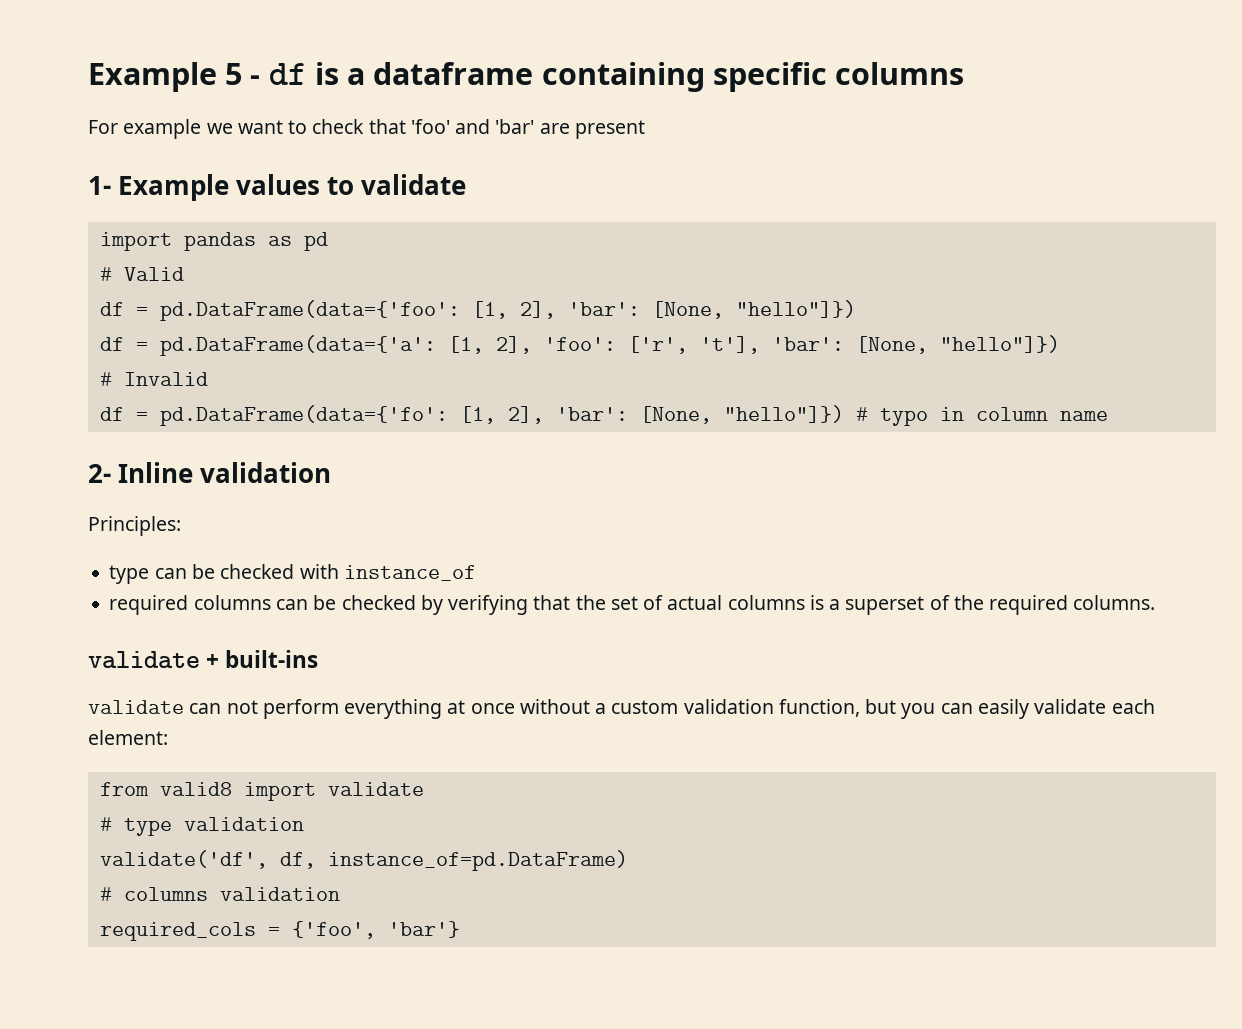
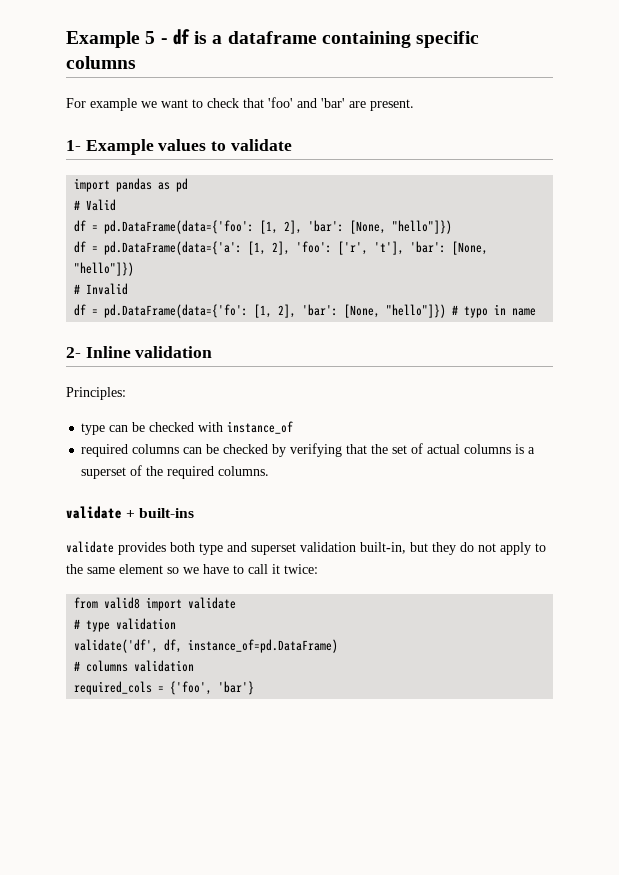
[574,120,645,139] present -> [370,99,414,111] present.
[975,407,1048,421] column -> (507, 309) none
[189,699,1155,719] [88,730,168,745] can not perform everything at once without a custom validation function, but you can easily validate each element: -> [118,542,546,555] [66,564,318,574] provides both type and superset validation built-in, but they do not apply to the same element so we have to call it twice:

